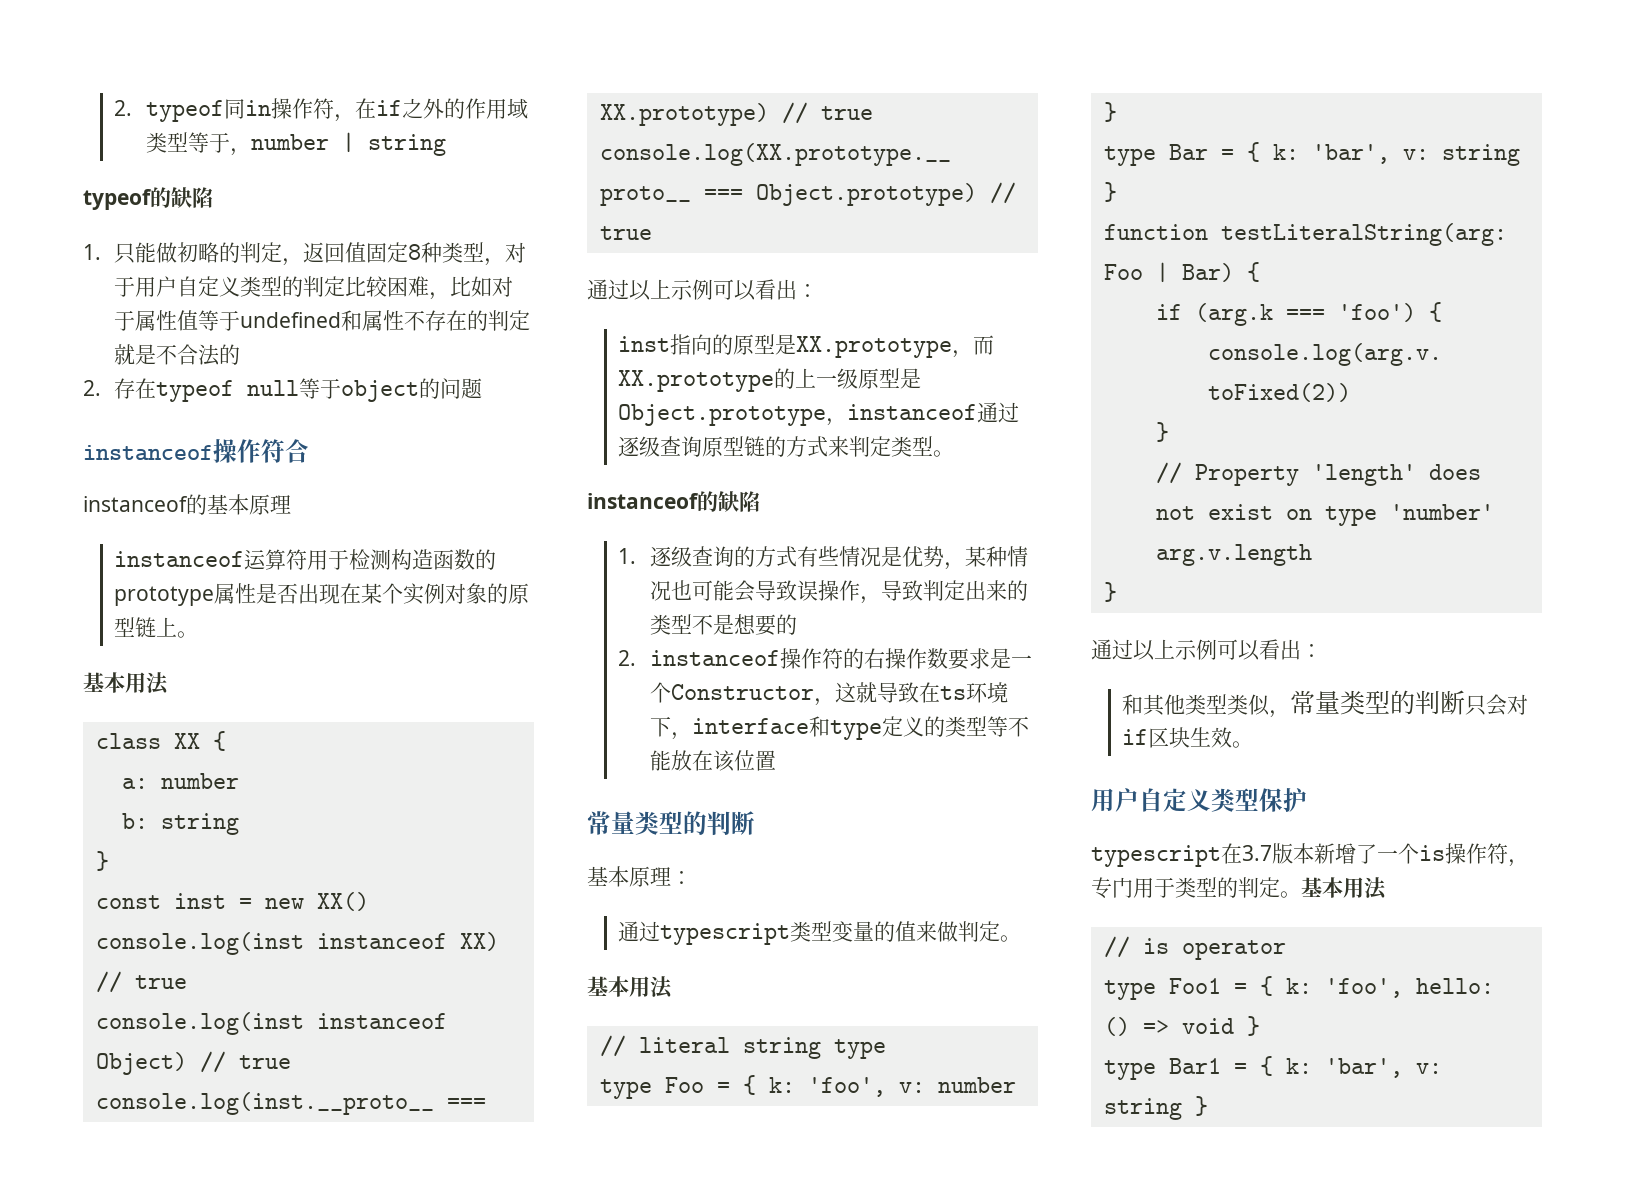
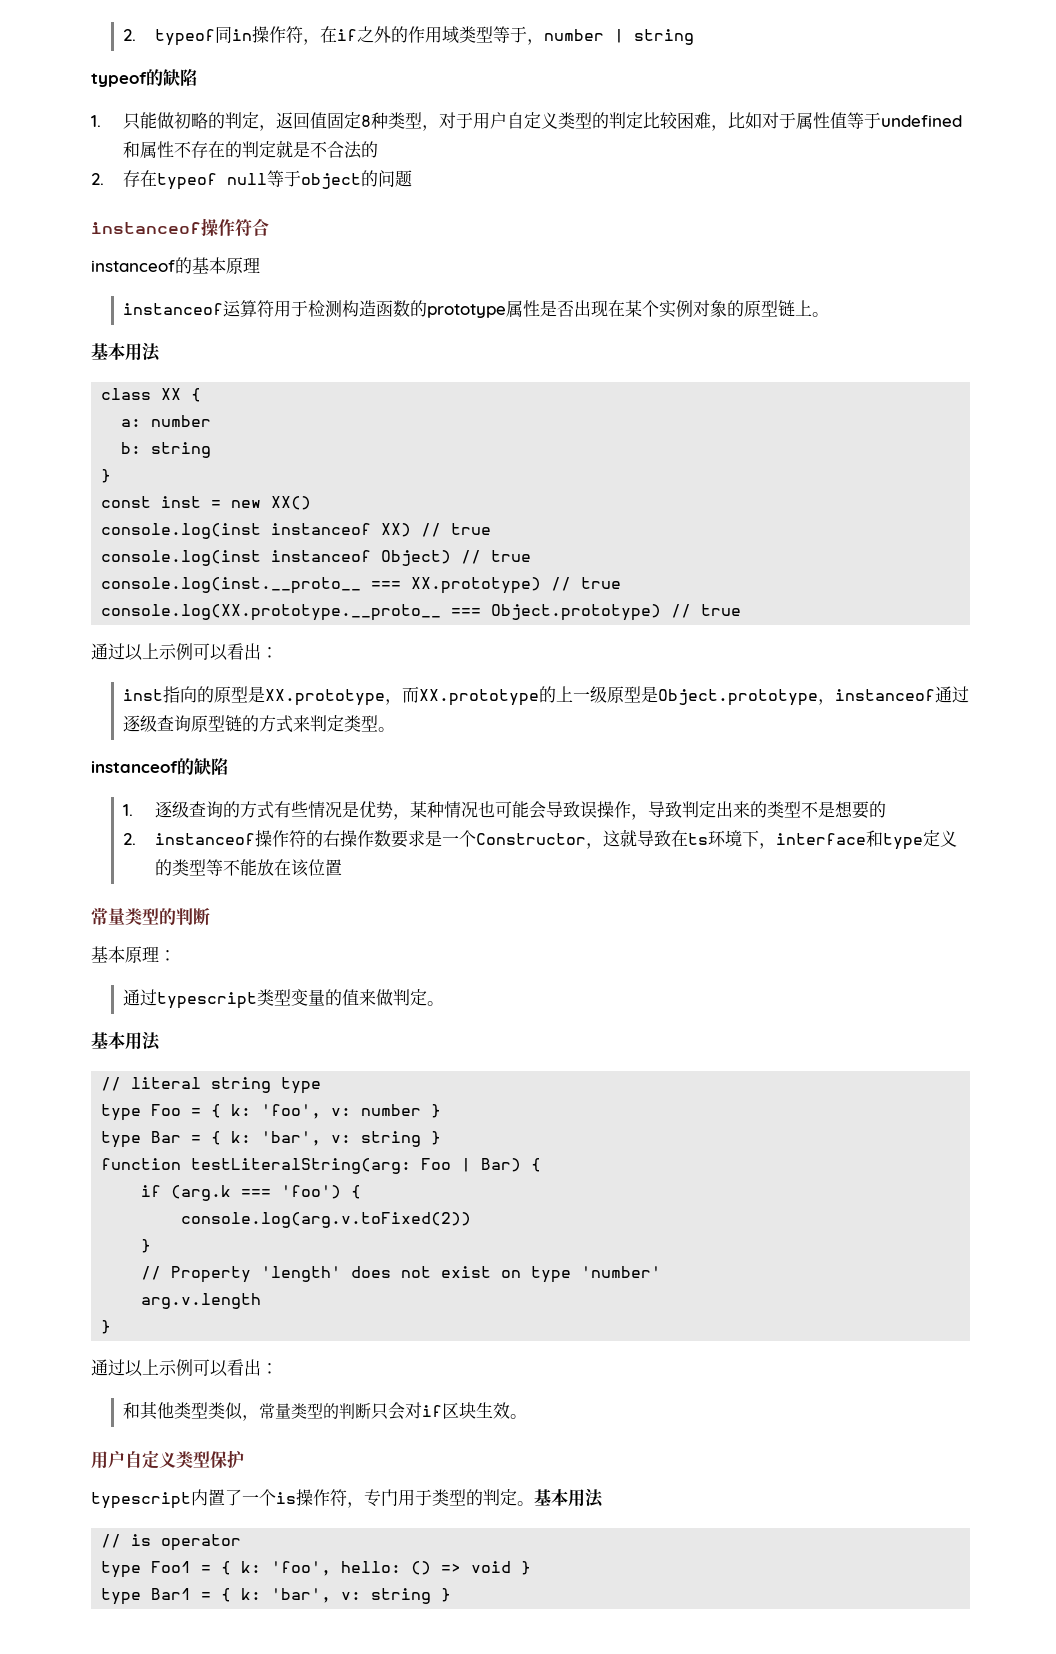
[1221,843,1356,864] 在3.7版本新增 -> [191,1489,225,1506] 内置

